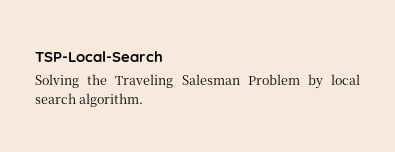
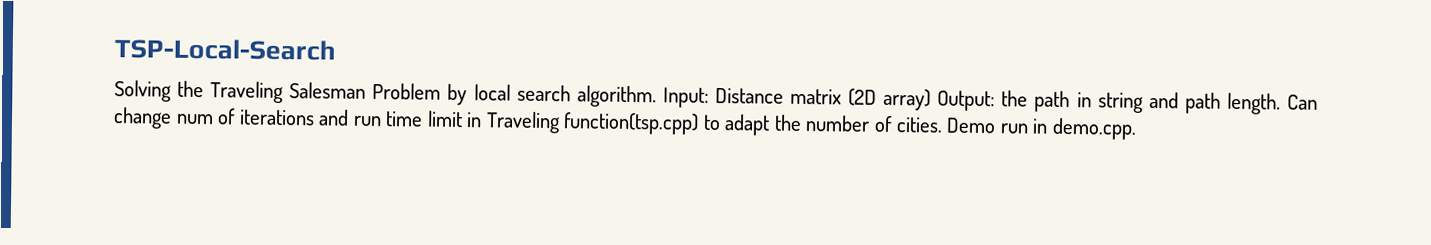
(144, 100) none -> [662,87,1319,115] [113,107,1137,140] Input: Distance matrix (2D array) Output: the path in string and path length. Can change num of iterations and run time limit in Traveling function(tsp.cpp) to adapt the number of cities. Demo run in demo.cpp.

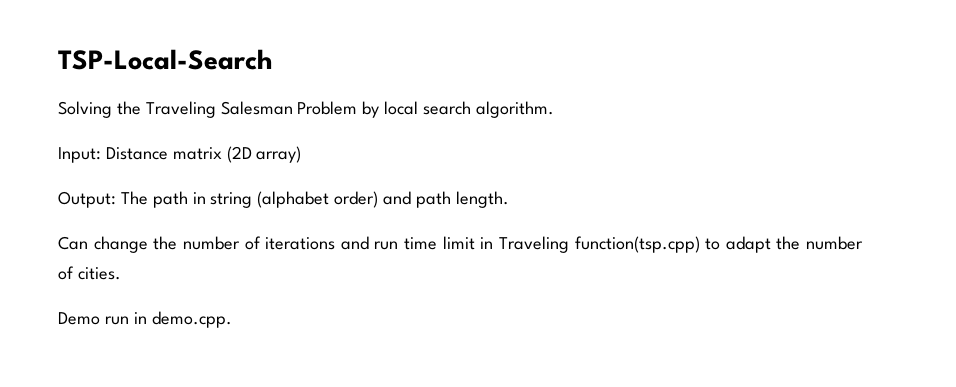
(657, 96) none -> (554, 109) //
[937,90,1029,112] Output: the -> [58,191,148,208] // Output: The
(1144, 102) none -> [257,191,379,208] (alphabet order)
(1281, 103) none -> (509, 199) //
[175,113,214,125] num -> [153,236,240,250] the number
(943, 125) none -> (121, 273) //

